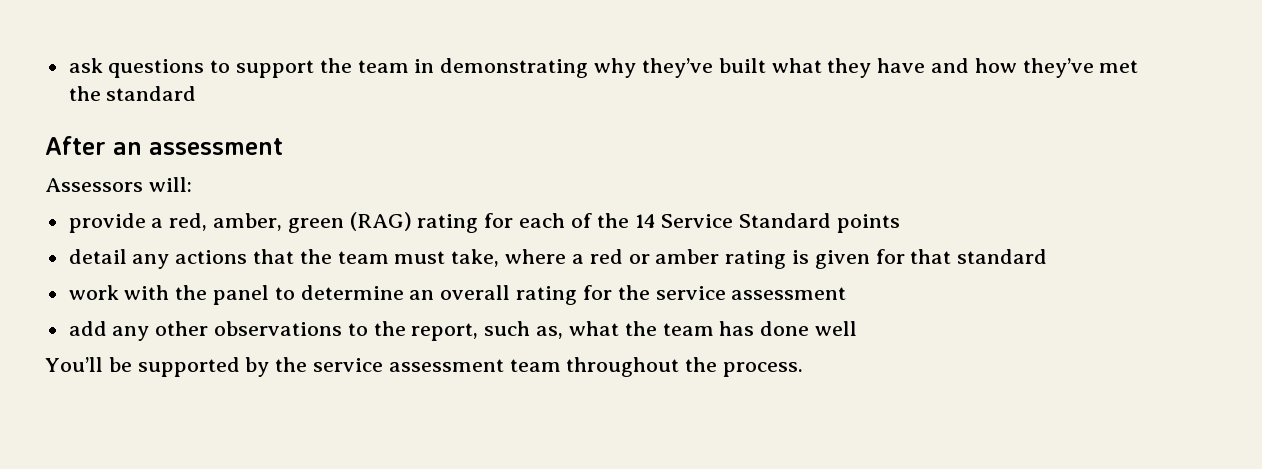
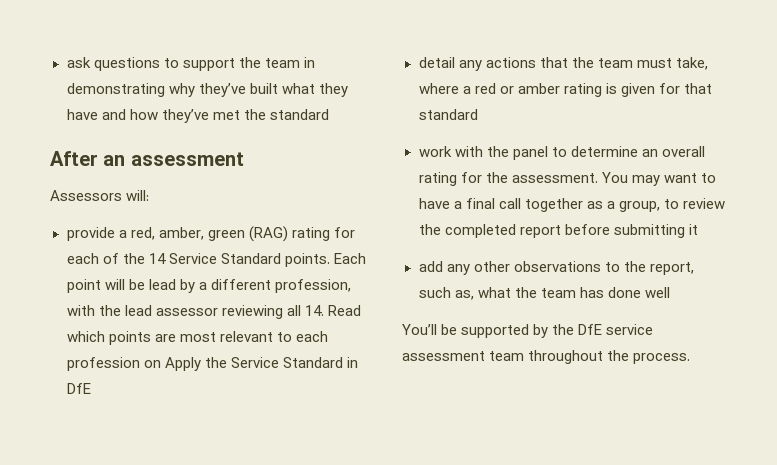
[836,214,900,233] points -> [284,253,366,267] [66,279,351,293] [66,305,361,319] [66,331,328,345] [66,357,358,371] [66,383,91,394] points. Each point will be lead by a different profession, with the lead assessor reviewing all 14. Read which points are most relevant to each profession on Apply the Service Standard in DfE
[655,286,847,300] service assessment -> [511,172,716,186] [418,198,725,212] [418,224,698,238] assessment. You may want to have a final call together as a group, to review the completed report before submitting it
(308, 364) none -> [578,324,603,335] DfE

